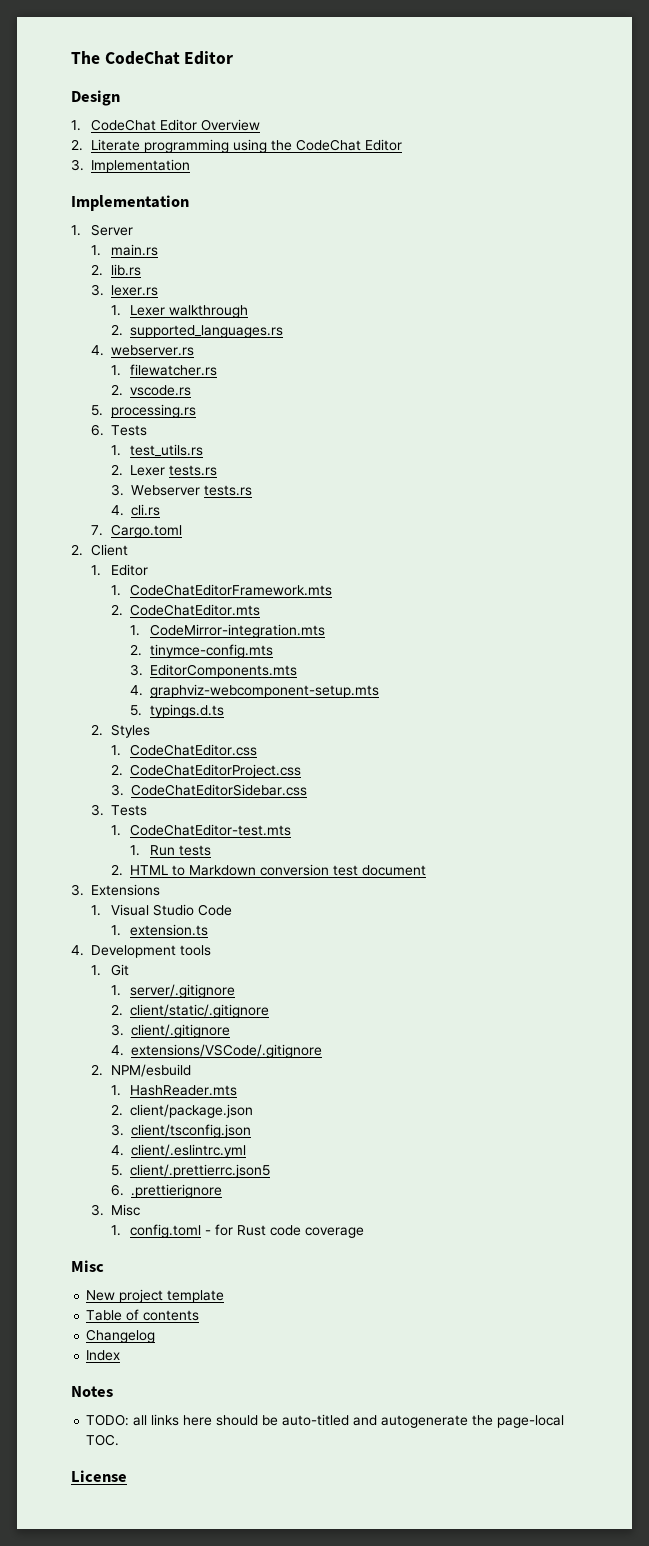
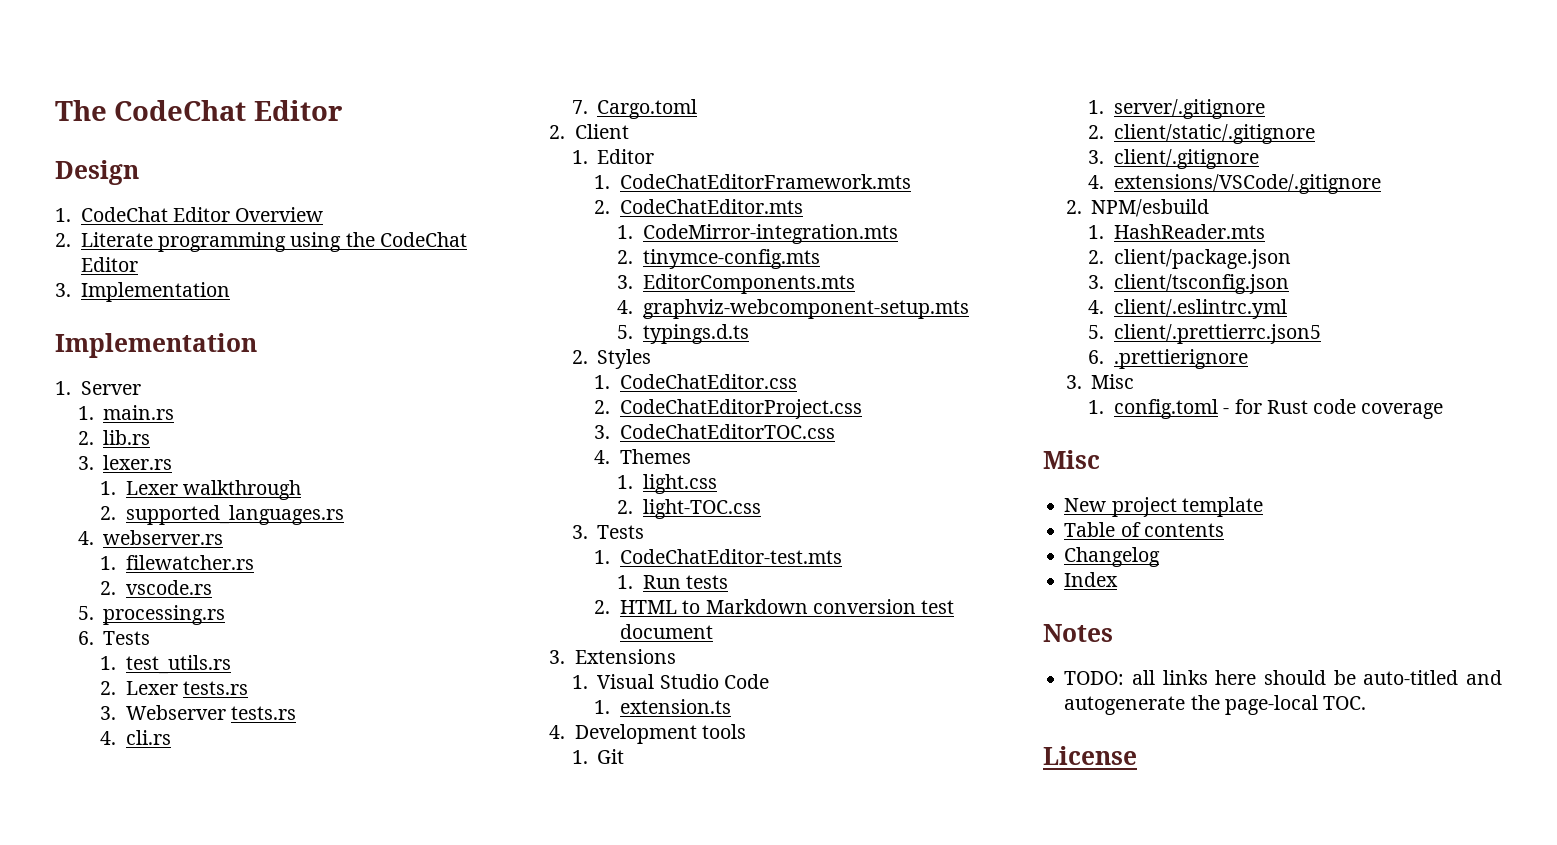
[130,784,307,796] CodeChatEditorSidebar.css -> [620,424,836,439] [594,449,692,464] [617,474,717,494] [617,499,761,519] CodeChatEditorTOC.css // 4. Themes // 1. light.css // 2. light-TOC.css

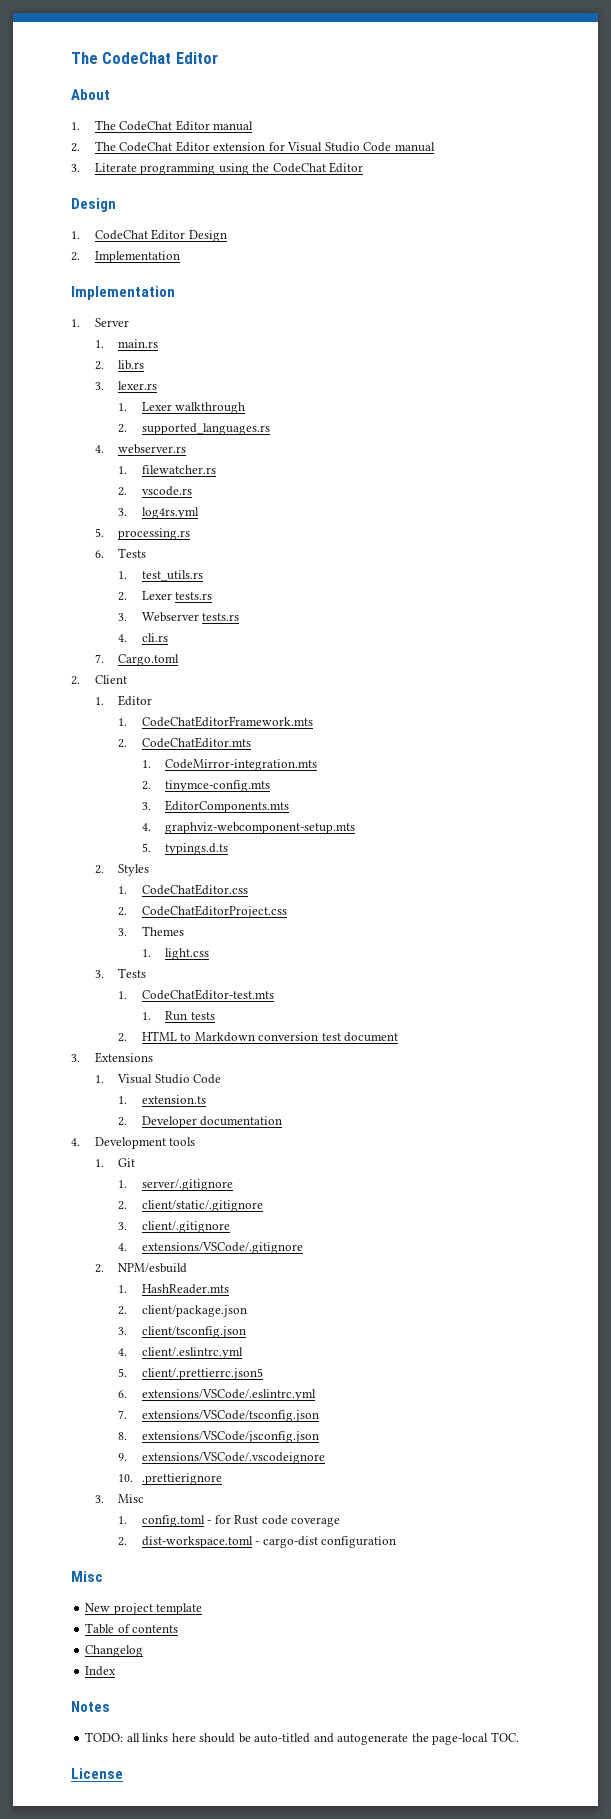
[55,160,139,185] [55,207,324,222] [55,232,467,252] [80,257,138,272] [55,283,71,297] Design // 1. CodeChat Editor Overview // 2. Literate programming using the CodeChat Editor // 3. -> [71,89,110,100] [71,120,254,131] [71,141,435,152] [71,162,364,175] [71,198,116,212] [71,229,227,242] [71,252,80,261] About // 1. The CodeChat Editor manual // 2. The CodeChat Editor extension for Visual Studio Code manual // 3. Literate programming using the CodeChat Editor // Design // 1. CodeChat Editor Design // 2.
(213, 587) none -> [118,507,199,519] // 3. log4rs.yml
[620,424,836,439] [594,450,611,464] CodeChatEditorTOC.css // 4. -> (128, 932) none
[617,499,761,519] // 2. light-TOC.css -> (210, 954) none
(732, 706) none -> [118,1116,283,1128] // 2. Developer documentation
(1105, 357) none -> [141,1389,316,1401] [118,1410,319,1422] [118,1431,319,1443] [118,1452,325,1464] [118,1474,134,1482] extensions/VSCode/.eslintrc.yml // 7. extensions/VSCode/tsconfig.json // 8. extensions/VSCode/jsconfig.json // 9. extensions/VSCode/.vscodeignore // 10.
(1444, 411) none -> [118,1536,397,1548] // 2. dist-workspace.toml - cargo-dist configuration

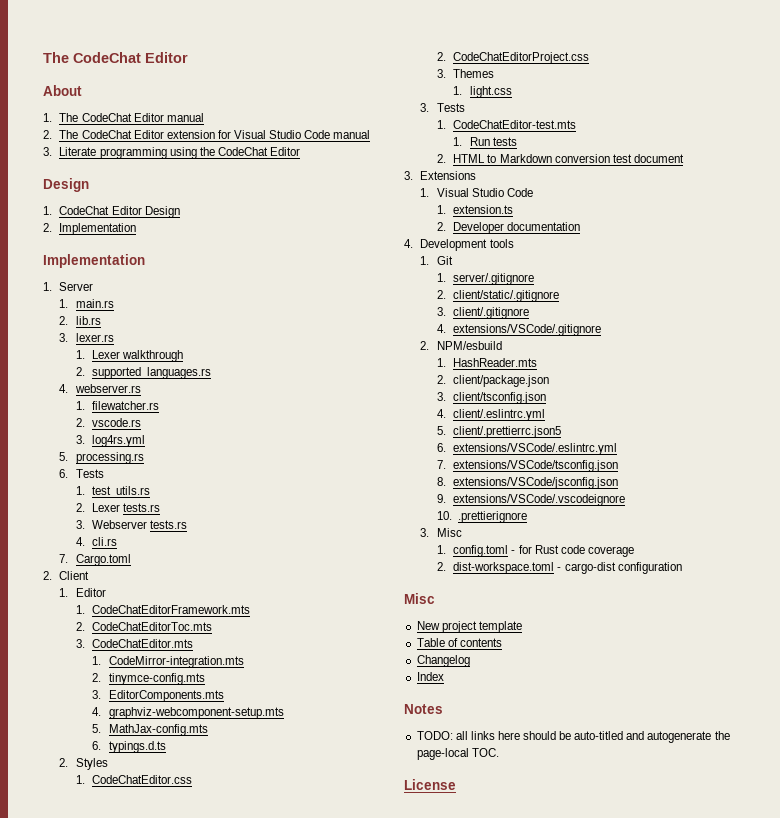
(128, 743) none -> [92,622,213,631] [75,639,85,648] CodeChatEditorToc.mts // 3.
(151, 847) none -> [108,724,208,736] [92,741,102,750] MathJax-config.mts // 6.

